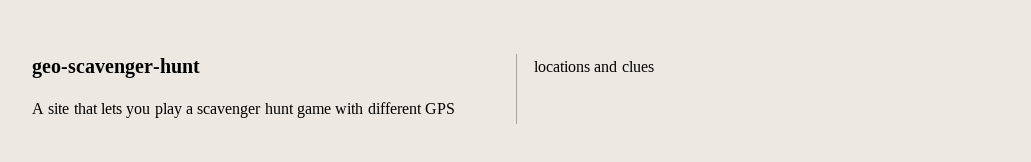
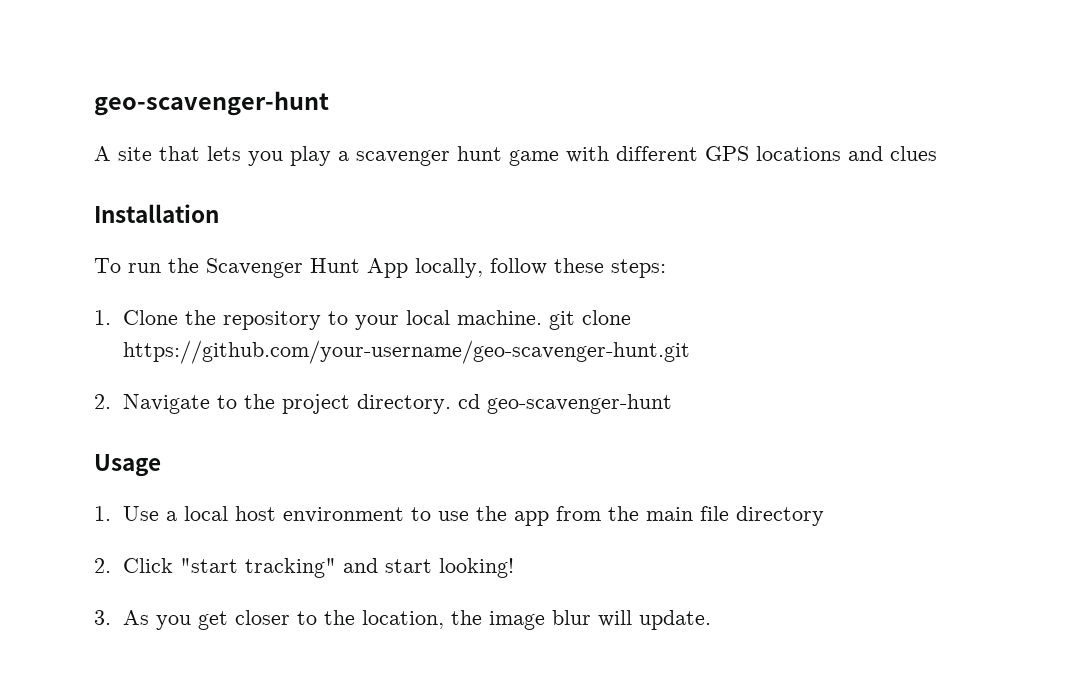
(654, 66) none -> [94,204,219,223] [94,258,666,278] [94,310,632,330] [123,340,691,364] [94,394,673,414] [94,454,161,477] [94,506,825,526] [94,558,515,578] [94,610,712,630] // Installation // To run the Scavenger Hunt App locally, follow these steps: // 1. Clone the repository to your local machine. git clone https://github.com/your-username/geo-scavenger-hunt.git // 2. Navigate to the project directory. cd geo-scavenger-hunt // Usage // 1. Use a local host environment to use the app from the main file directory // 2. Click "start tracking" and start looking! // 3. As you get closer to the location, the image blur will update.

